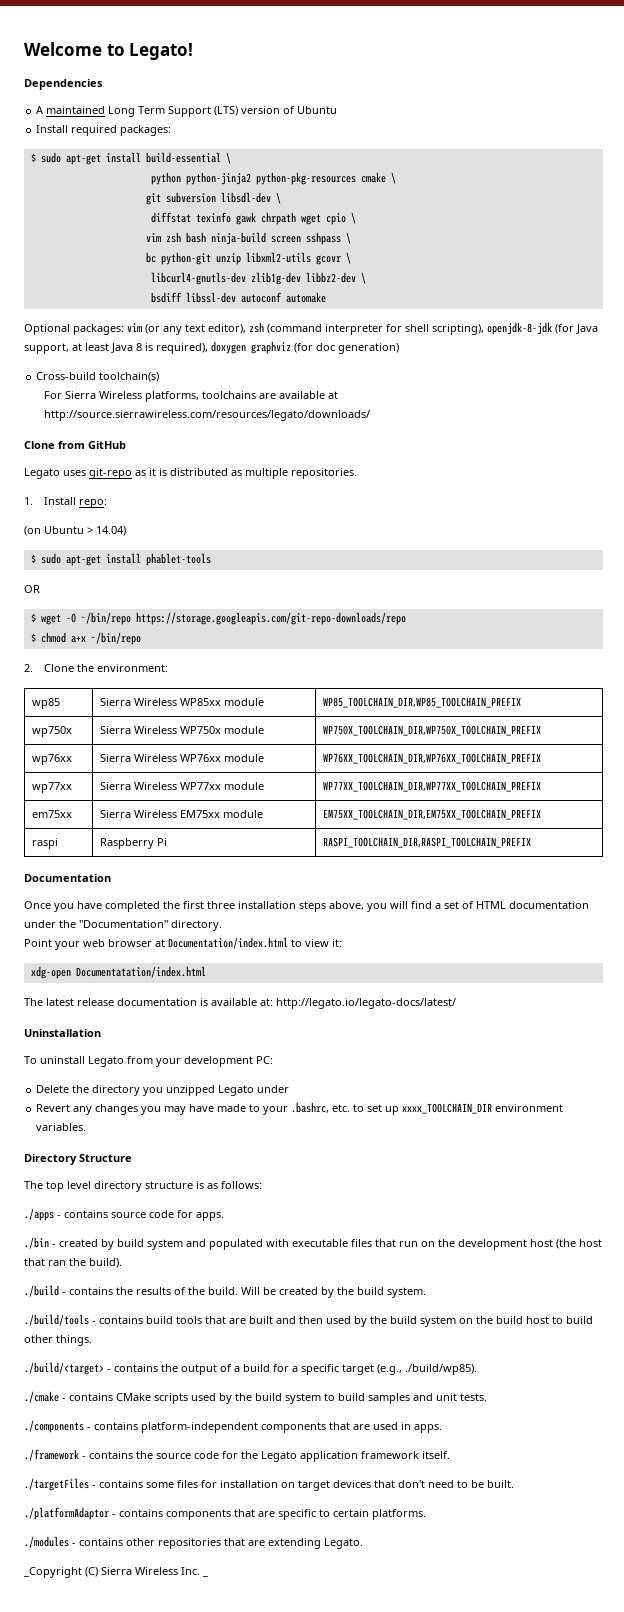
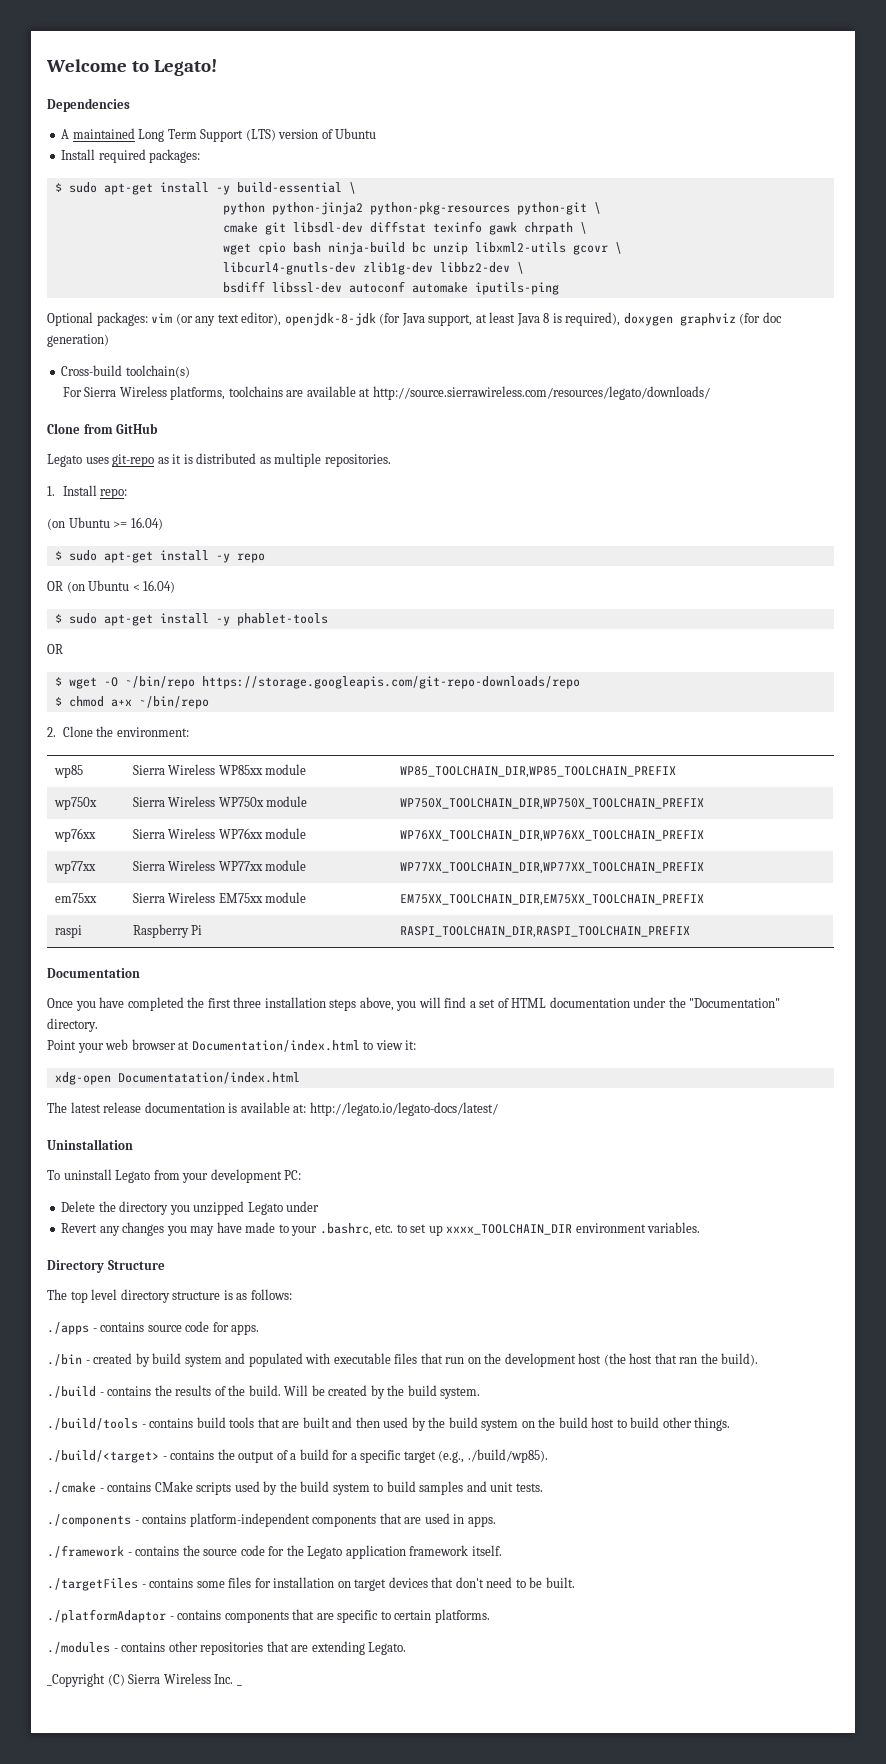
(141, 157) none -> [215,185,230,195] -y
[360,172,396,184] [145,192,281,205] cmake \ // git subversion libsdl-dev \ // -> [516,202,601,215] [222,222,363,235] python-git \ // cmake git libsdl-dev
(296, 218) none -> [579,222,587,234] \ //
[350,212,356,224] [145,232,351,245] [145,252,211,265] \ // vim zsh bash ninja-build screen sshpass \ // bc python-git -> [292,242,426,255] bash ninja-build bc
(326, 297) none -> [474,282,559,295] iputils-ping
[249,322,484,335] zsh (command interpreter for shell scripting), -> (282, 319) none
[87,526,126,536] [30,553,141,566] > 14.04) // $ sudo apt-get install -> [113,517,163,530] [54,550,265,563] [47,580,176,593] [54,613,230,626] >= 16.04) // $ sudo apt-get install -y repo // OR (on Ubuntu < 16.04) // $ sudo apt-get install -y

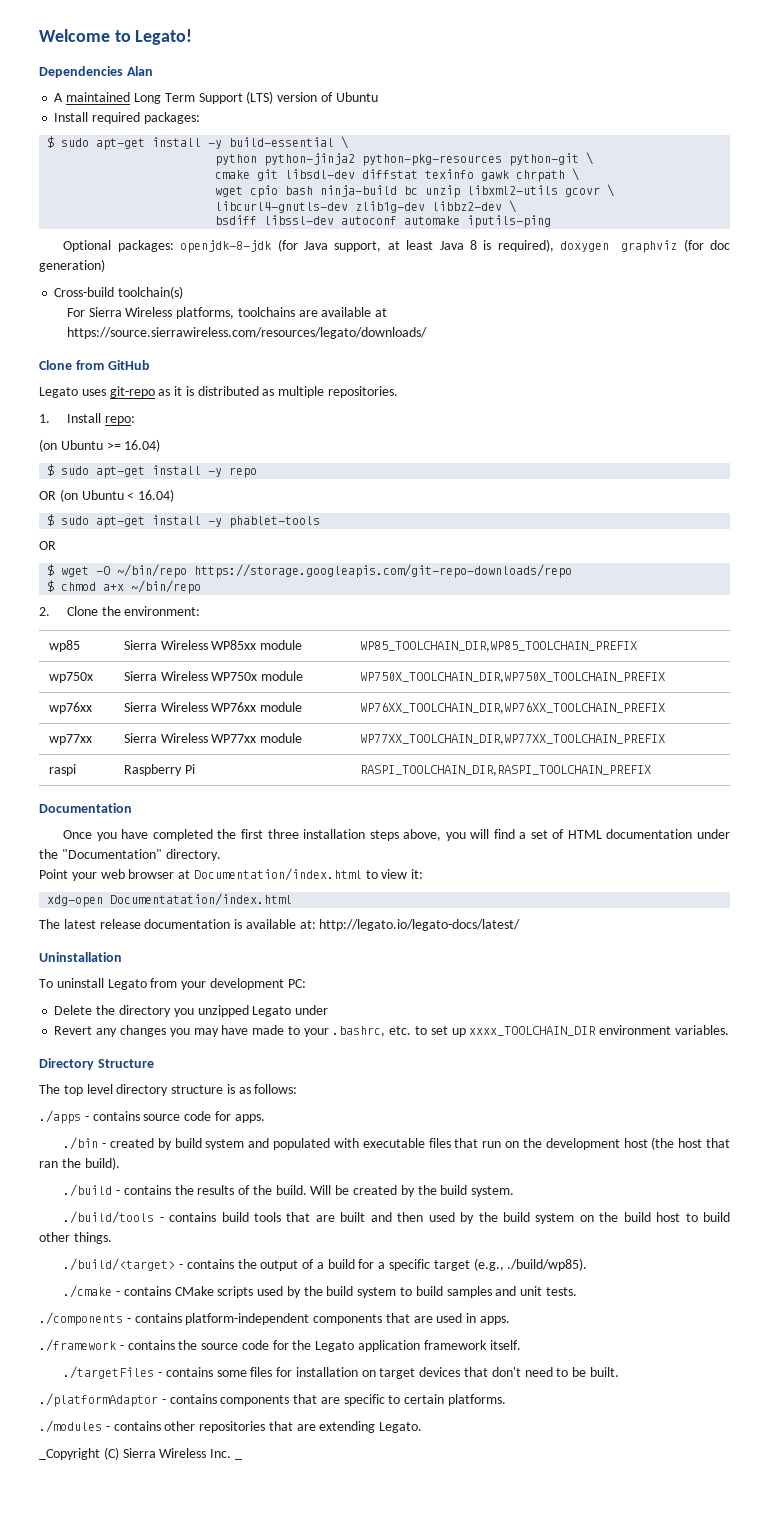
(130, 105) none -> [126,66,153,76] Alan
[151,312,282,326] vim (or any text editor), -> (174, 246) none
[372,386,710,400] http://source.sierrawireless.com/resources/legato/downloads/ -> [66,327,427,339] https://source.sierrawireless.com/resources/legato/downloads/
[54,893,97,903] [132,892,307,903] [399,894,704,906] // em75xx | Sierra Wireless EM75xx module | EM75XX_TOOLCHAIN_DIR,EM75XX_TOOLCHAIN_PREFIX -> (665, 739) none

